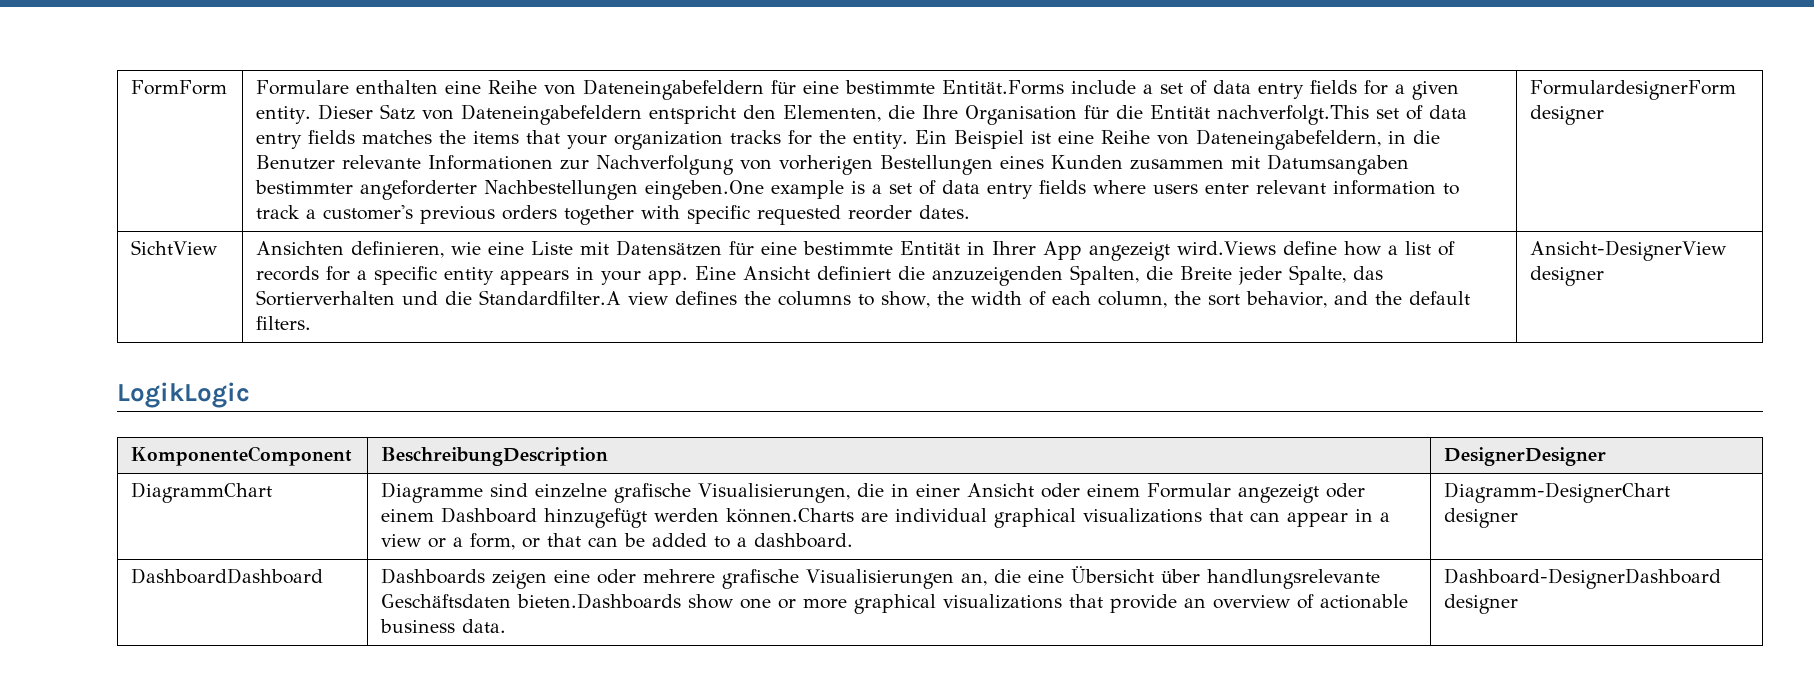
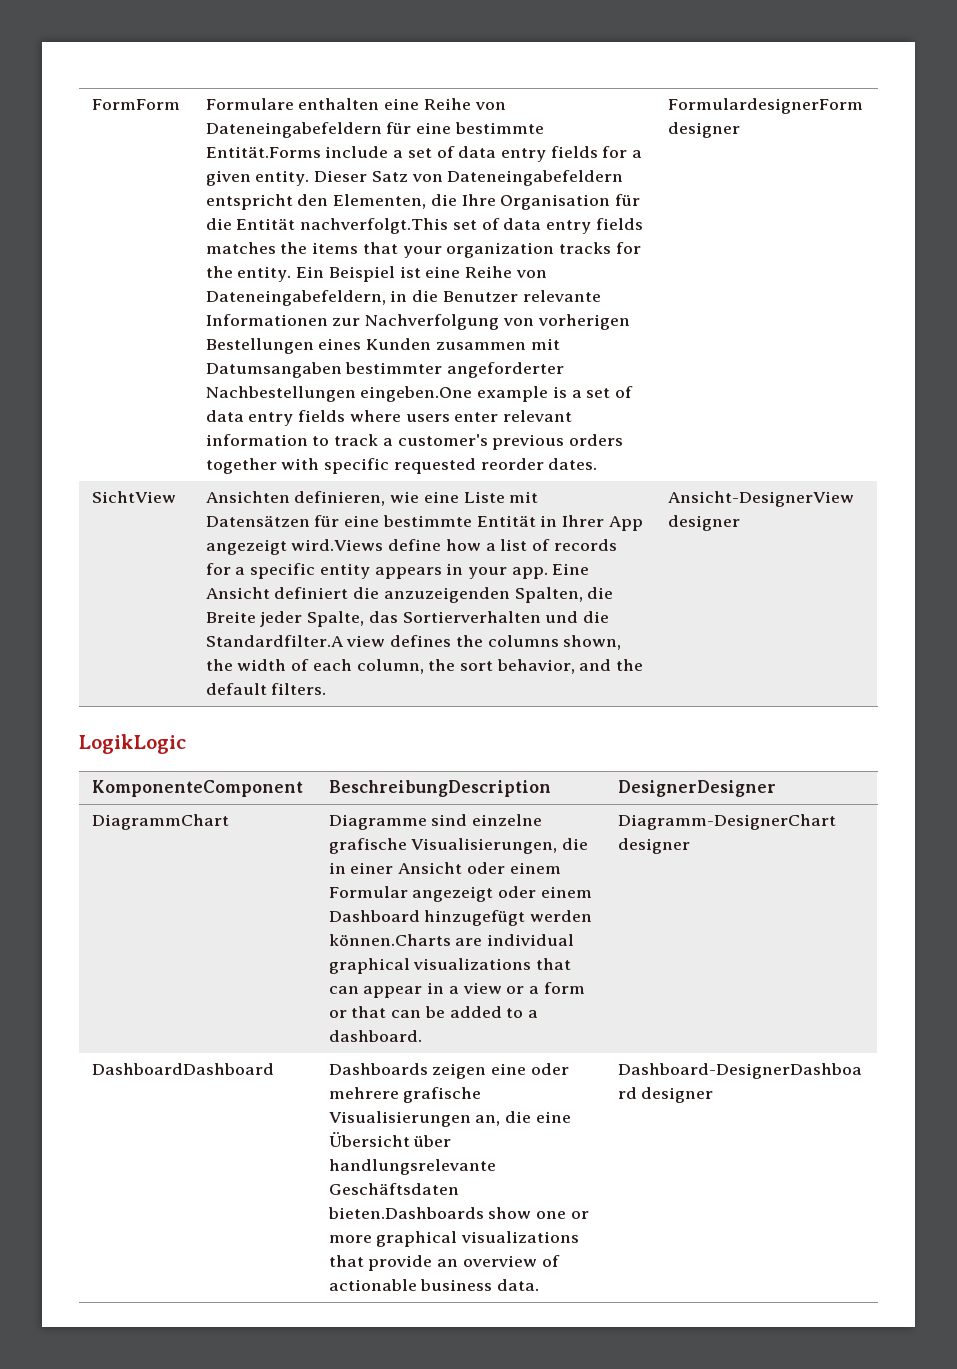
[858,291,931,308] to show, -> [563,635,622,650] shown,
[470,533,516,550] form, -> [543,982,585,994] form

